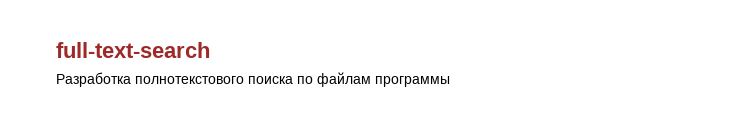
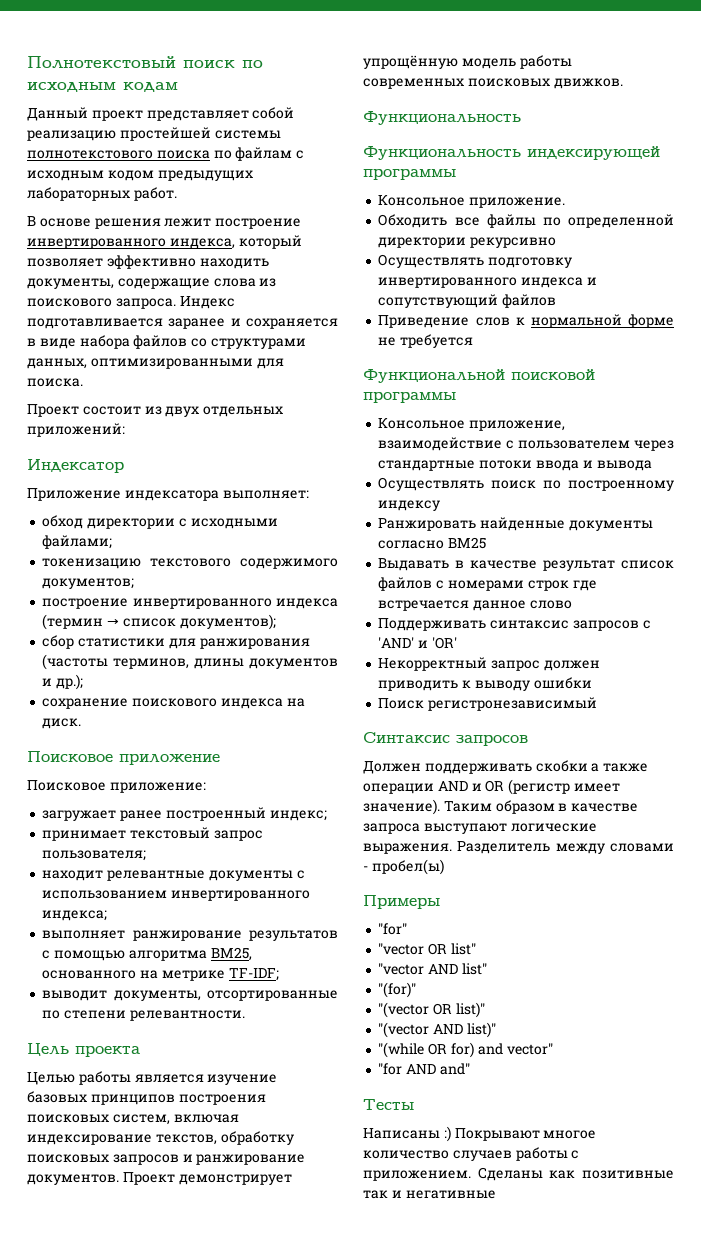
[56,42,210,58] [56,72,450,87] full-text-search // Разработка полнотекстового поиска по файлам программы -> [27,56,263,69] [27,82,178,92] [27,107,295,121] [27,127,281,141] [27,147,305,161] [27,170,253,181] [27,187,177,201] [27,216,302,229] [27,235,302,249] [27,255,269,269] [27,278,277,289] [27,296,235,309] [27,318,338,329] [27,335,306,349] [27,358,284,369] [27,378,83,387] [27,404,284,417] [27,423,125,437] [27,459,124,473] [27,488,309,501] [42,515,278,529] [42,535,113,549] [42,558,338,569] [42,578,135,589] [42,598,338,609] [42,614,276,630] [42,635,310,649] [42,654,338,670] [42,674,84,690] [42,698,305,709] [42,718,82,729] [27,751,220,765] [27,780,206,793] [42,807,327,821] [42,827,263,841] [42,850,147,861] [42,870,305,881] [42,890,311,901] [42,910,108,921] [42,930,338,941] [42,947,252,961] [42,968,279,981] [42,990,338,1001] [42,1010,245,1021] [27,1043,140,1057] [27,1071,278,1085] [27,1091,266,1105] [27,1114,239,1125] [27,1131,294,1145] [27,1154,306,1165] [27,1172,292,1185] [363,55,572,69] [363,78,623,89] [363,111,521,125] [363,146,660,160] [363,169,456,180] [378,194,566,208] [378,214,674,228] [378,237,557,248] [378,254,573,268] [378,277,597,288] [378,294,557,308] [378,314,674,328] [378,334,474,348] [363,369,595,383] [363,392,456,403] [378,417,566,431] [378,437,674,451] [378,460,652,471] [378,477,674,491] [378,500,441,511] [378,517,653,531] [378,537,487,549] [378,558,674,571] [378,577,597,591] [378,600,572,611] [378,618,651,631] [378,637,457,649] [378,657,600,671] [378,677,592,691] [378,697,598,711] [363,732,528,746] [363,760,649,774] [363,779,620,795] [363,799,639,815] [363,823,597,834] [363,841,674,854] [363,859,444,875] [363,895,440,909] [378,923,408,935] [378,943,476,955] [378,963,487,975] [378,982,417,998] [378,1002,485,1018] [378,1022,496,1038] [378,1042,553,1058] [378,1063,470,1075] [363,1099,414,1110] [363,1126,597,1142] [363,1147,580,1161] [363,1167,674,1181] [363,1190,496,1199] Полнотекстовый поиск по исходным кодам // Данный проект представляет собой реализацию простейшей системы полнотекстового поиска по файлам с исходным кодом предыдущих лабораторных работ. // В основе решения лежит построение инвертированного индекса, который позволяет эффективно находить документы, содержащие слова из поискового запроса. Индекс подготавливается заранее и сохраняется в виде набора файлов со структурами данных, оптимизированными для поиска. // Проект состоит из двух отдельных приложений: // Индексатор // Приложение индексатора выполняет: // обход директории с исходными файлами; // токенизацию текстового содержимого документов; // построение инвертированного индекса (термин → список документов); // сбор статистики для ранжирования (частоты терминов, длины документов и др.); // сохранение поискового индекса на диск. // Поисковое приложение // Поисковое приложение: // загружает ранее построенный индекс; // принимает текстовый запрос пользователя; // находит релевантные документы с использованием инвертированного индекса; // выполняет ранжирование результатов с помощью алгоритма BM25, основанного на метрике TF-IDF; // выводит документы, отсортированные по степени релевантности. // Цель проекта // Целью работы является изучение базовых принципов построения поисковых систем, включая индексирование текстов, обработку поисковых запросов и ранжирование документов. Проект демонстрирует упрощённую модель работы современных поисковых движков. // Функциональность // Функциональность индексирующей программы // Консольное приложение. // Обходить все файлы по определенной директории рекурсивно // Осуществлять подготовку инвертированного индекса и сопутствующий файлов // Приведение слов к нормальной форме не требуется // Функциональной поисковой программы // Консольное приложение, взаимодействие с пользователем через стандартные потоки ввода и вывода // Осуществлять поиск по построенному индексу // Ранжировать найденные документы согласно BM25 // Выдавать в качестве результат список файлов с номерами строк где встречается данное слово // Поддерживать синтаксис запросов с 'AND' и 'OR' // Некорректный запрос должен приводить к выводу ошибки // Поиск регистронезависимый // Синтаксис запросов // Должен поддерживать скобки а также операции AND и OR (регистр имеет значение). Таким образом в качестве запроса выступают логические выражения. Разделитель между словами - пробел(ы) // Примеры // "for" // "vector OR list" // "vector AND list" // "(for)" // "(vector OR list)" // "(vector AND list)" // "(while OR for) and vector" // "for AND and" // Тесты // Написаны :) Покрывают многое количество случаев работы с приложением. Сделаны как позитивные так и негативные

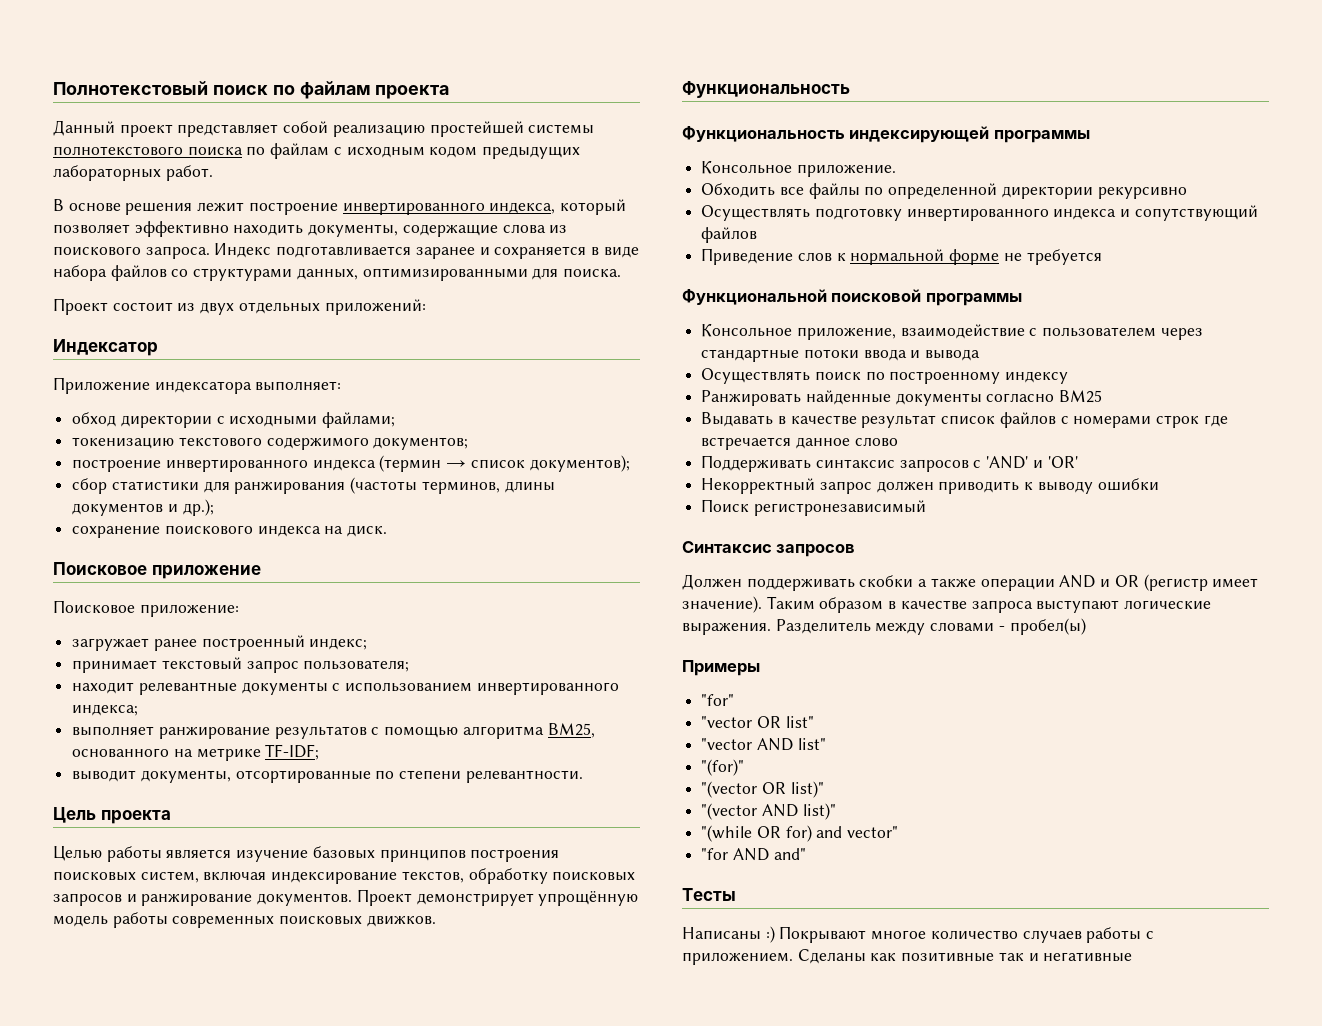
[27,82,178,92] исходным кодам -> [299,81,450,99] файлам проекта

